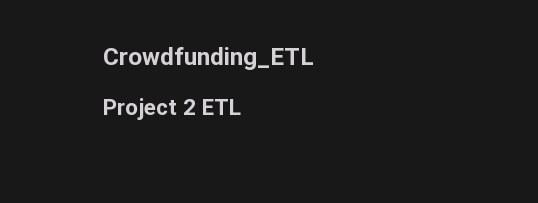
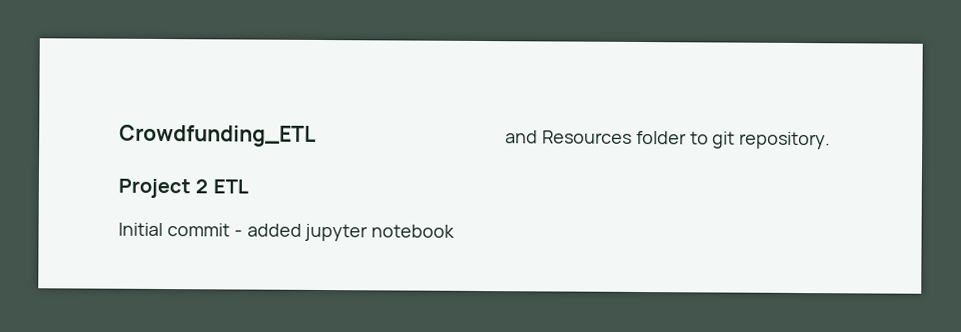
(242, 107) none -> [118,222,456,242] [505,130,832,150] // Initial commit - added jupyter notebook and Resources folder to git repository.

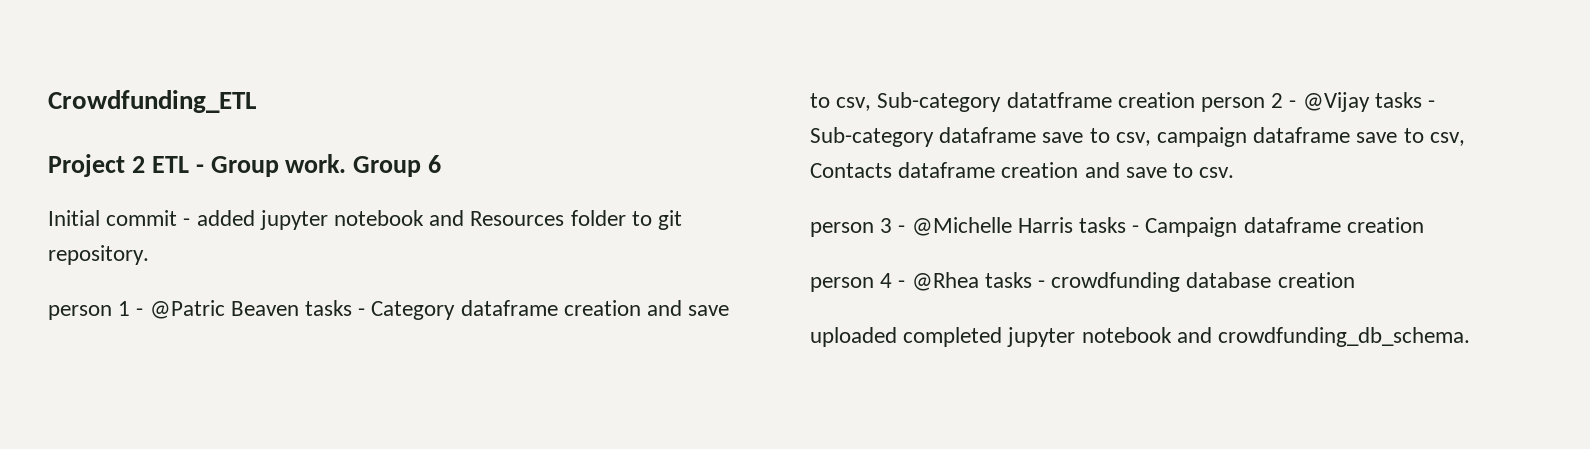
(249, 186) none -> [195,154,442,177] - Group work. Group 6
(832, 140) none -> [48,300,730,320] [810,92,1436,112] [810,127,1465,147] [810,162,1235,178] [810,217,1424,237] [810,272,1355,292] [810,327,1471,347] // person 1 - @Patric Beaven tasks - Category dataframe creation and save to csv, Sub-category datatframe creation person 2 - @Vijay tasks - Sub-category dataframe save to csv, campaign dataframe save to csv, Contacts dataframe creation and save to csv. // person 3 - @Michelle Harris tasks - Campaign dataframe creation // person 4 - @Rhea tasks - crowdfunding database creation // uploaded completed jupyter notebook and crowdfunding_db_schema.

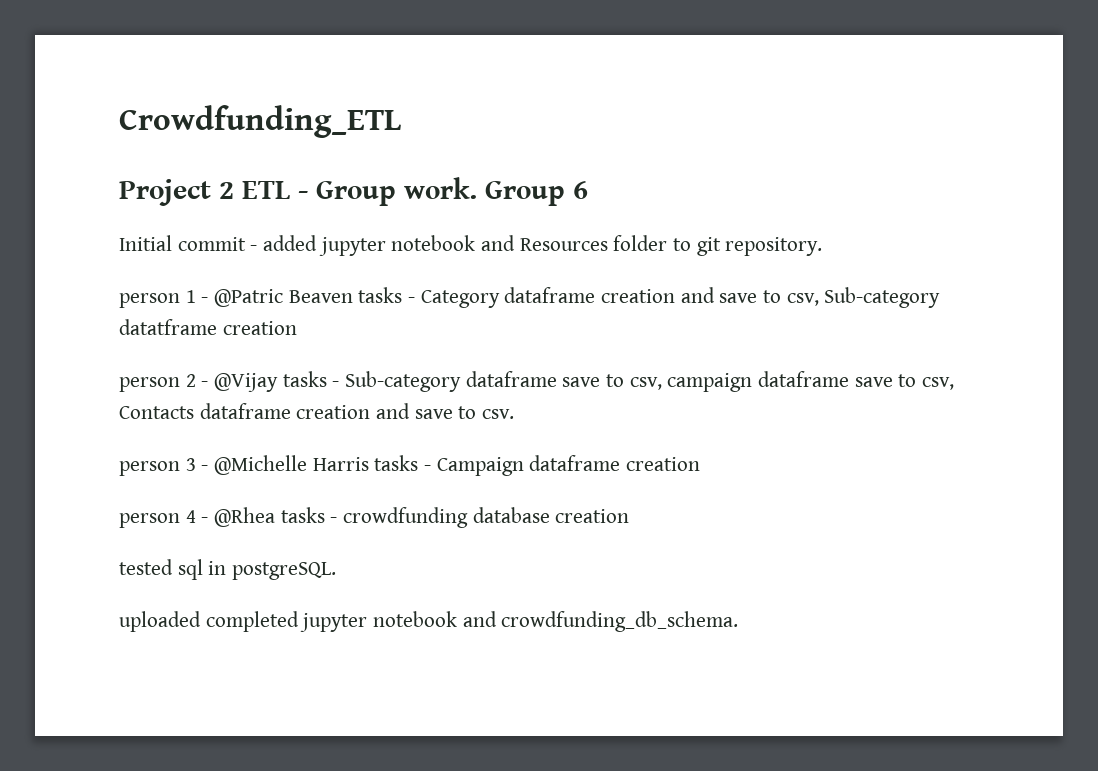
(1195, 100) none -> (297, 328) //
(1355, 280) none -> [119,559,337,580] // tested sql in postgreSQL.

